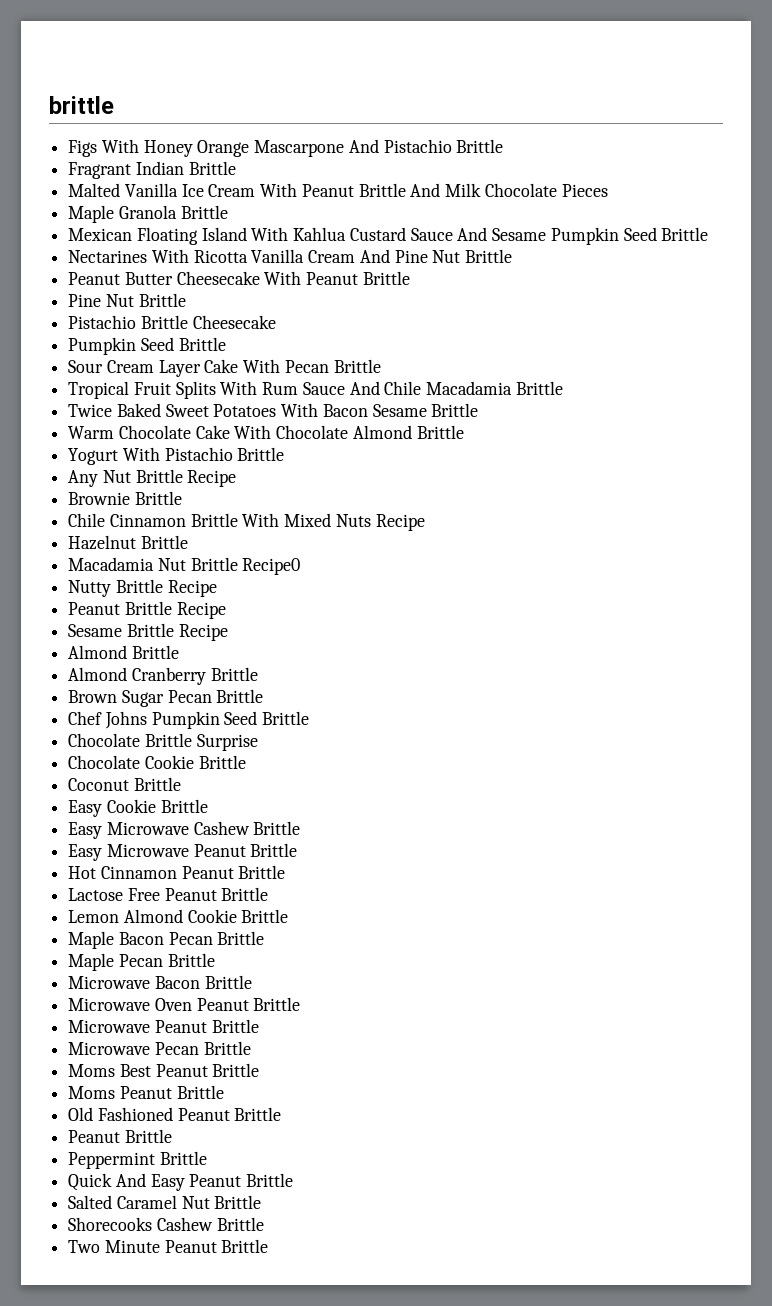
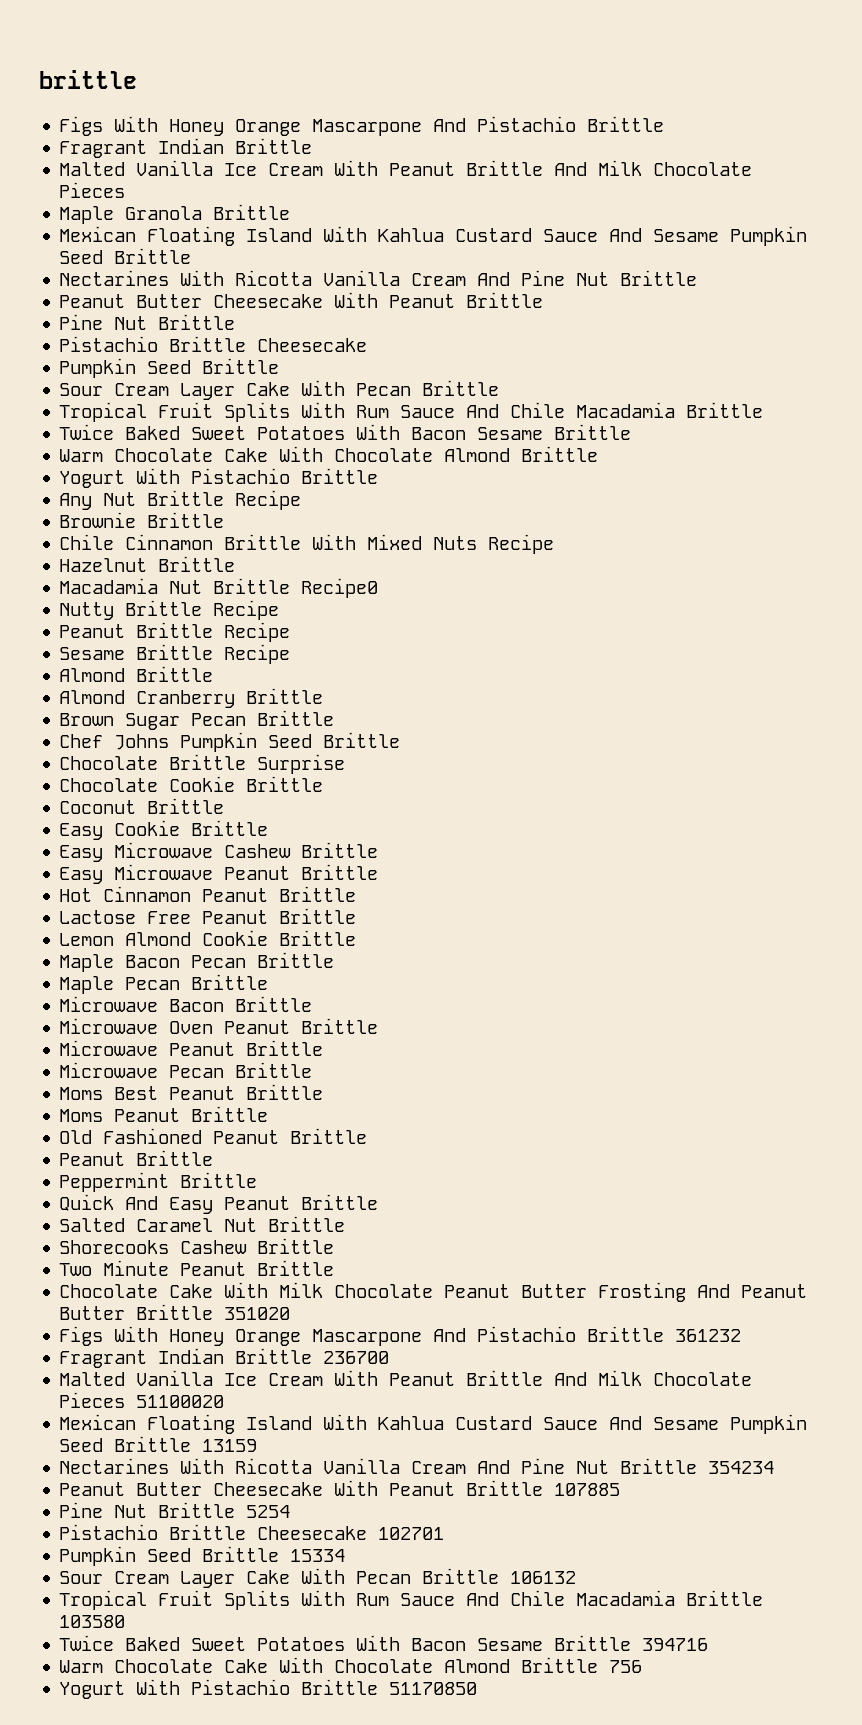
(269, 1246) none -> [59,1282,808,1302] [59,1304,291,1320] [59,1326,742,1346] [59,1348,390,1368] [59,1370,753,1386] [59,1392,225,1408] [59,1414,808,1434] [59,1436,258,1452] [59,1458,775,1474] [59,1480,621,1496] [59,1502,291,1518] [59,1524,445,1540] [59,1546,346,1566] [59,1568,577,1588] [59,1590,764,1610] [59,1615,126,1628] [59,1635,709,1651] [59,1657,643,1673] [59,1679,478,1699] // Chocolate Cake With Milk Chocolate Peanut Butter Frosting And Peanut Butter Brittle 351020 // Figs With Honey Orange Mascarpone And Pistachio Brittle 361232 // Fragrant Indian Brittle 236700 // Malted Vanilla Ice Cream With Peanut Brittle And Milk Chocolate Pieces 51100020 // Mexican Floating Island With Kahlua Custard Sauce And Sesame Pumpkin Seed Brittle 13159 // Nectarines With Ricotta Vanilla Cream And Pine Nut Brittle 354234 // Peanut Butter Cheesecake With Peanut Brittle 107885 // Pine Nut Brittle 5254 // Pistachio Brittle Cheesecake 102701 // Pumpkin Seed Brittle 15334 // Sour Cream Layer Cake With Pecan Brittle 106132 // Tropical Fruit Splits With Rum Sauce And Chile Macadamia Brittle 103580 // Twice Baked Sweet Potatoes With Bacon Sesame Brittle 394716 // Warm Chocolate Cake With Chocolate Almond Brittle 756 // Yogurt With Pistachio Brittle 51170850

